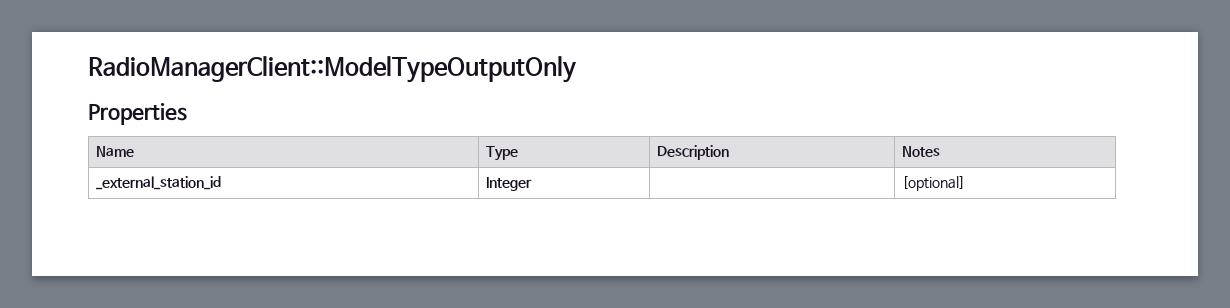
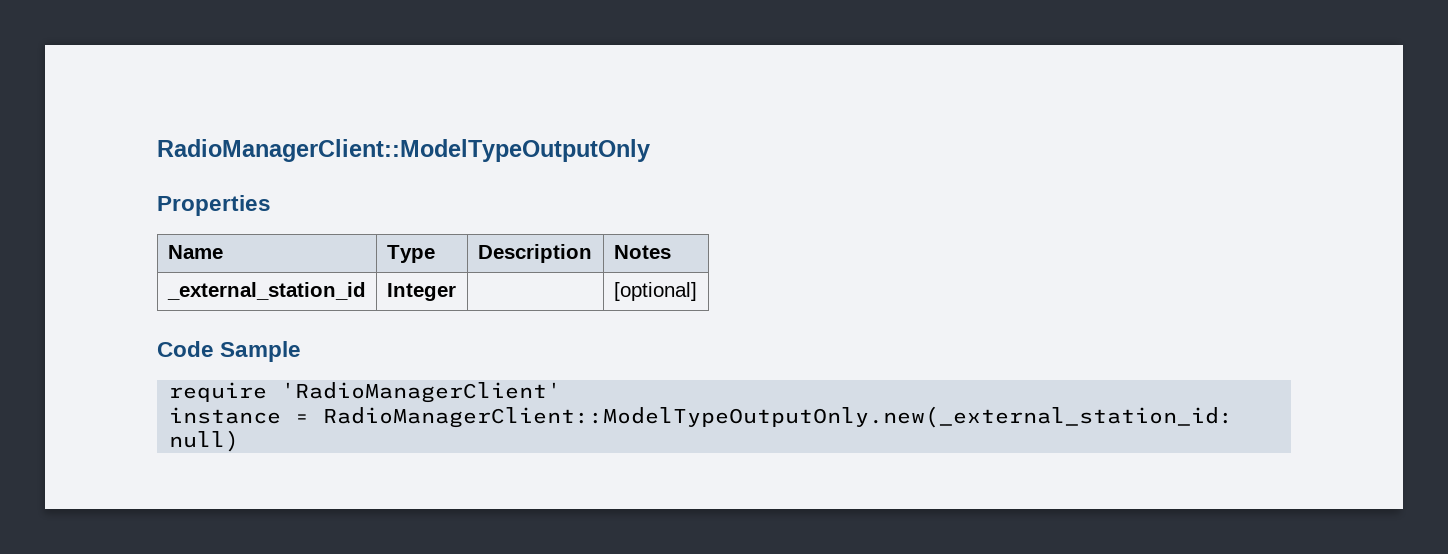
(966, 183) none -> [157,341,302,362] [169,382,562,403] [169,406,1234,428] [169,430,240,452] // Code Sample // require 'RadioManagerClient' // instance = RadioManagerClient::ModelTypeOutputOnly.new(_external_station_id: null)

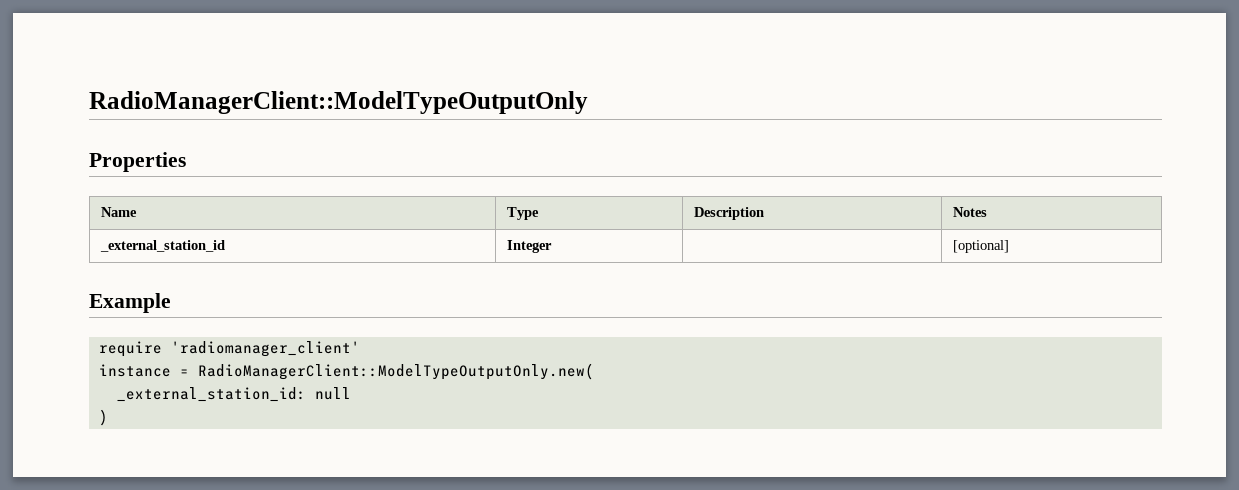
[157,341,302,362] Code Sample -> [89,293,171,313] Example
[281,382,562,403] 'RadioManagerClient' -> [170,341,360,357] 'radiomanager_client'
[323,406,1234,428] [169,430,240,452] RadioManagerClient::ModelTypeOutputOnly.new(_external_station_id: null) -> [197,363,594,380] [116,387,351,402] [98,409,108,426] RadioManagerClient::ModelTypeOutputOnly.new( // _external_station_id: null // )

